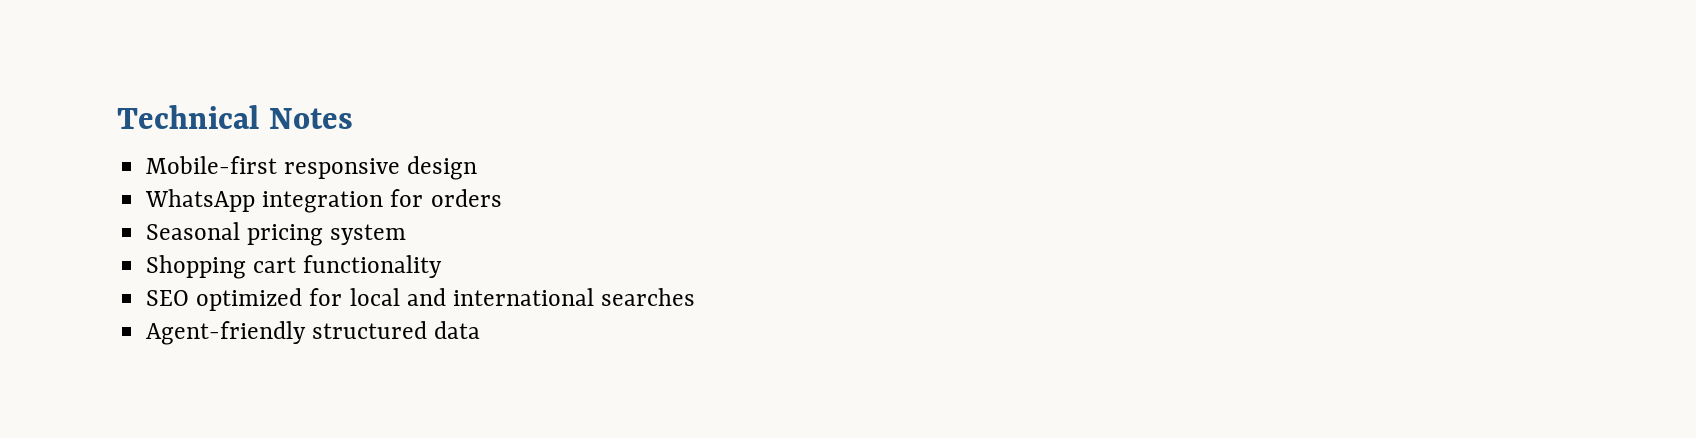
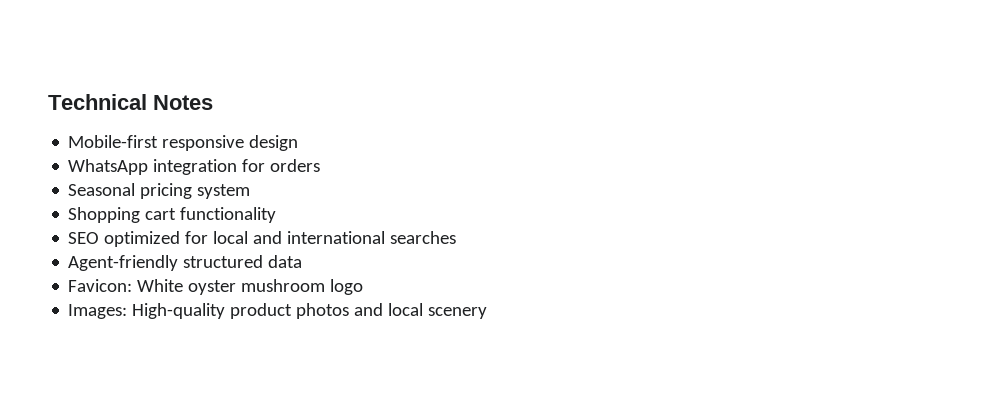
(481, 330) none -> [68,279,364,295] [68,303,488,319] // Favicon: White oyster mushroom logo // Images: High-quality product photos and local scenery

